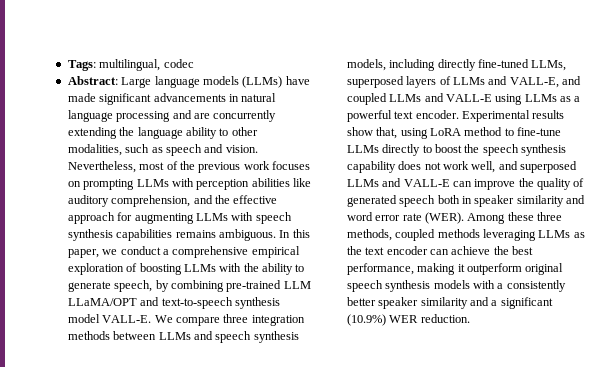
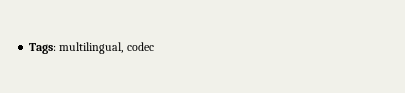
[67,76,310,88] [67,93,277,105] [67,110,277,122] [67,127,258,139] [67,144,258,156] [67,161,310,173] [67,178,311,190] [67,195,278,207] [67,212,292,224] [67,229,310,241] [67,246,300,258] [67,263,305,275] [67,280,311,292] [67,297,280,309] [67,314,305,326] [67,331,299,343] [346,59,567,71] [346,76,581,88] [346,93,581,105] [346,110,565,122] [346,127,561,139] [346,144,566,156] [346,161,577,173] [346,178,585,190] [346,195,585,207] [346,212,562,224] [346,229,585,241] [346,246,533,255] [346,263,564,275] [346,280,566,292] [346,297,553,309] [346,314,470,326] // Abstract: Large language models (LLMs) have made significant advancements in natural language processing and are concurrently extending the language ability to other modalities, such as speech and vision. Nevertheless, most of the previous work focuses on prompting LLMs with perception abilities like auditory comprehension, and the effective approach for augmenting LLMs with speech synthesis capabilities remains ambiguous. In this paper, we conduct a comprehensive empirical exploration of boosting LLMs with the ability to generate speech, by combining pre-trained LLM LLaMA/OPT and text-to-speech synthesis model VALL-E. We compare three integration methods between LLMs and speech synthesis models, including directly fine-tuned LLMs, superposed layers of LLMs and VALL-E, and coupled LLMs and VALL-E using LLMs as a powerful text encoder. Experimental results show that, using LoRA method to fine-tune LLMs directly to boost the speech synthesis capability does not work well, and superposed LLMs and VALL-E can improve the quality of generated speech both in speaker similarity and word error rate (WER). Among these three methods, coupled methods leveraging LLMs as the text encoder can achieve the best performance, making it outperform original speech synthesis models with a consistently better speaker similarity and a significant (10.9%) WER reduction. -> (154, 46) none

